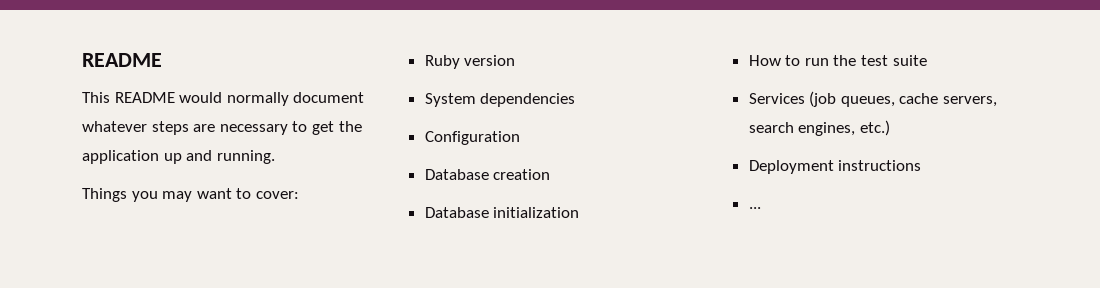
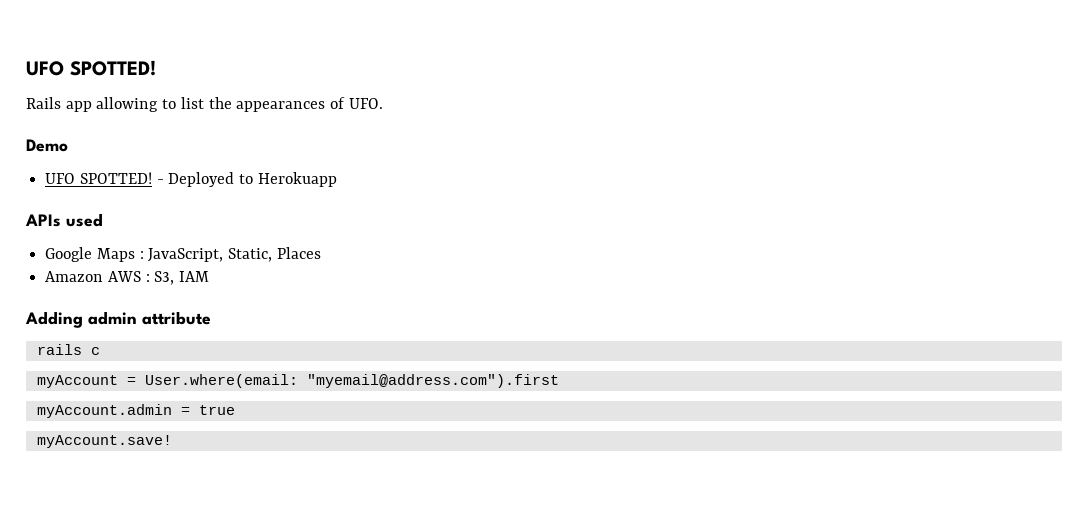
[82,53,162,67] [82,92,365,106] [82,121,362,135] [82,150,275,164] [82,188,299,202] [424,55,516,69] [424,93,576,107] [424,131,520,145] [424,169,551,180] [424,207,580,218] [748,55,927,66] [748,91,998,107] [748,120,890,136] [748,160,922,174] [748,207,761,209] README // This README would normally document whatever steps are necessary to get the application up and running. // Things you may want to cover: // Ruby version // System dependencies // Configuration // Database creation // Database initialization // How to run the test suite // Services (job queues, cache servers, search engines, etc.) // Deployment instructions // ... -> [26,60,156,76] [26,97,383,112] [26,139,68,152] [45,172,337,187] [25,213,103,227] [45,247,321,262] [45,271,210,285] [25,311,211,328] [36,344,100,355] [36,374,559,388] [36,404,235,418] [36,435,172,448] UFO SPOTTED! // Rails app allowing to list the appearances of UFO. // Demo // UFO SPOTTED! - Deployed to Herokuapp // APIs used // Google Maps : JavaScript, Static, Places // Amazon AWS : S3, IAM // Adding admin attribute // rails c // myAccount = User.where(email: "myemail@address.com").first // myAccount.admin = true // myAccount.save!

